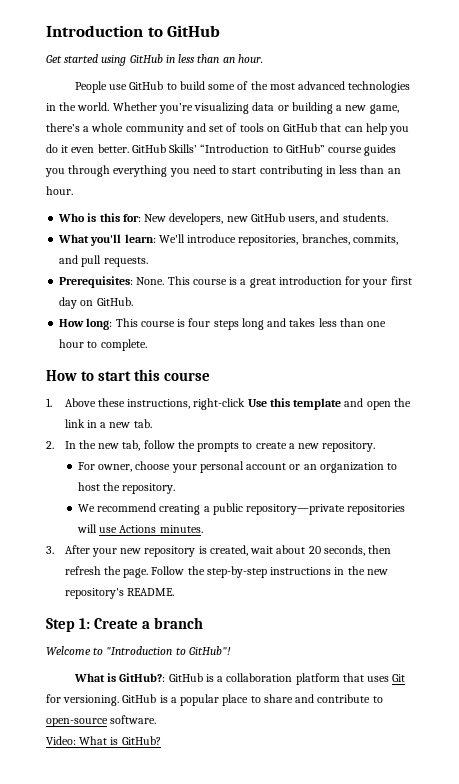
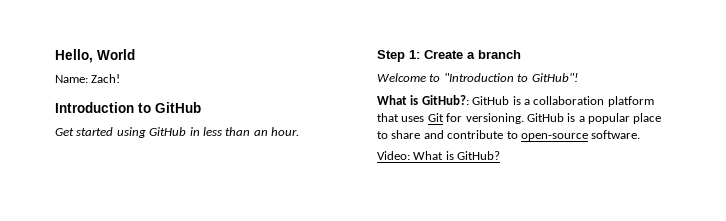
(46, 31) none -> [55,49,135,63] [55,74,121,83] Hello, World // Name: Zach! //
[74,81,411,93] [46,102,399,114] [46,123,410,135] [46,144,397,156] [45,165,401,177] [46,186,73,195] [58,213,388,225] [58,234,398,246] [59,255,148,267] [59,276,412,288] [59,297,133,309] [59,318,387,330] [59,339,147,351] [46,369,211,381] [46,398,411,410] [64,419,152,428] [46,440,376,452] [77,461,397,473] [77,482,176,494] [77,503,406,515] [76,524,203,533] [46,545,392,557] [64,566,388,578] [64,588,174,599] // People use GitHub to build some of the most advanced technologies in the world. Whether you’re visualizing data or building a new game, there’s a whole community and set of tools on GitHub that can help you do it even better. GitHub Skills’ “Introduction to GitHub” course guides you through everything you need to start contributing in less than an hour. // Who is this for: New developers, new GitHub users, and students. // What you'll learn: We'll introduce repositories, branches, commits, and pull requests. // Prerequisites: None. This course is a great introduction for your first day on GitHub. // How long: This course is four steps long and takes less than one hour to complete. // How to start this course // 1. Above these instructions, right-click Use this template and open the link in a new tab. // 2. In the new tab, follow the prompts to create a new repository. // For owner, choose your personal account or an organization to host the repository. // We recommend creating a public repository—private repositories will use Actions minutes. // 3. After your new repository is created, wait about 20 seconds, then refresh the page. Follow the step-by-step instructions in the new repository's README. -> (299, 131) none

